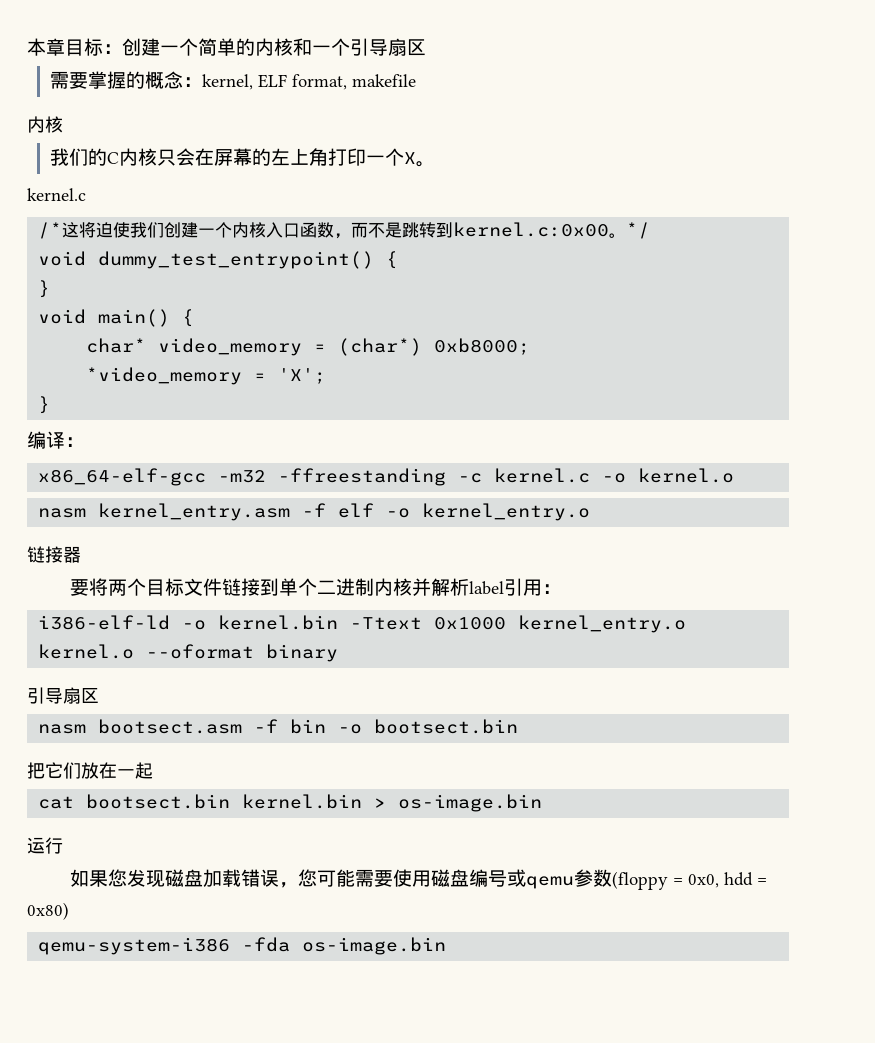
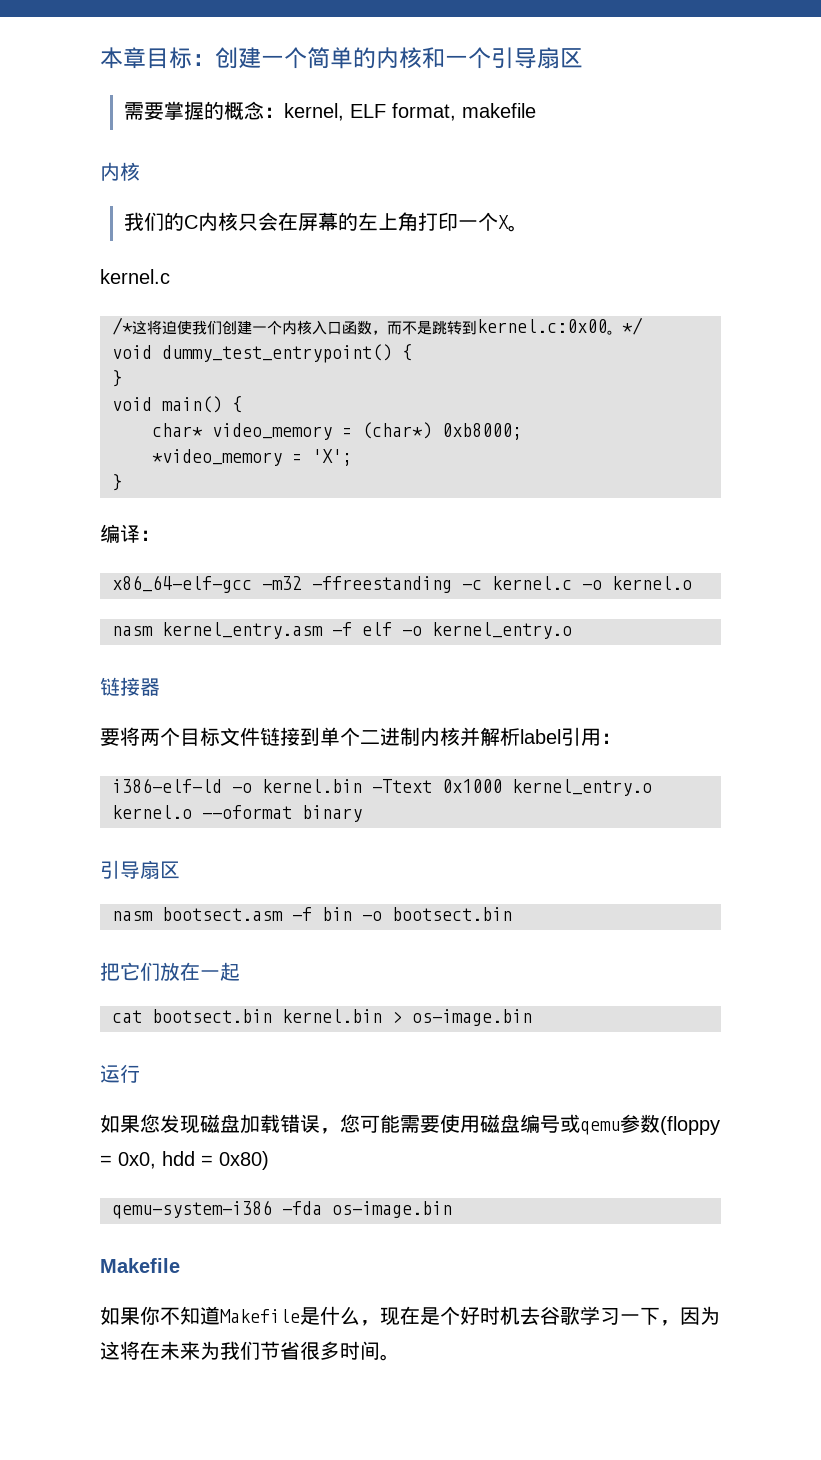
(447, 946) none -> [100,1258,180,1273] [100,1306,720,1326] [100,1341,400,1361] // Makefile // 如果你不知道Makefile是什么，现在是个好时机去谷歌学习一下，因为这将在未来为我们节省很多时间。

